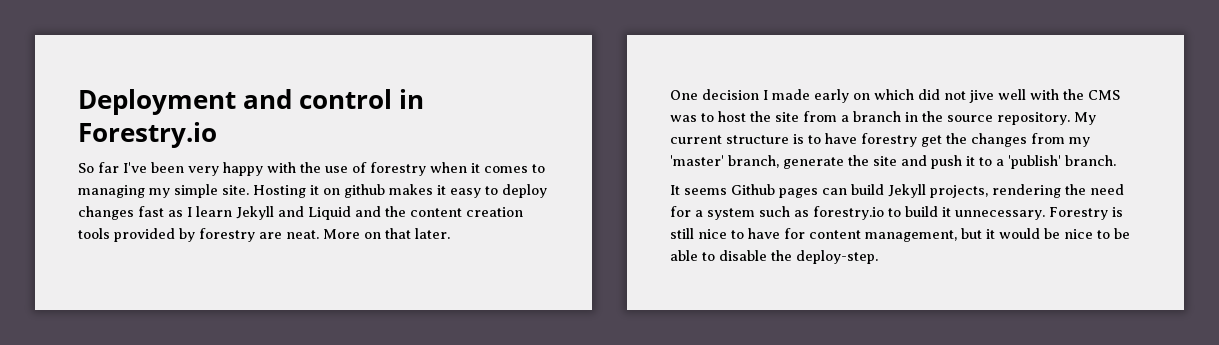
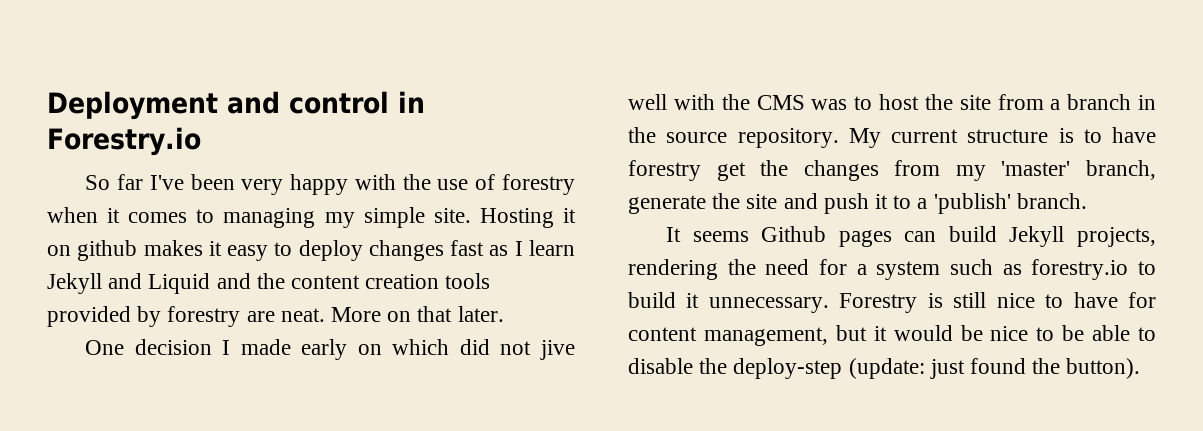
[796,250,878,264] deploy-step. -> [733,358,1141,379] deploy-step (update: just found the button).

